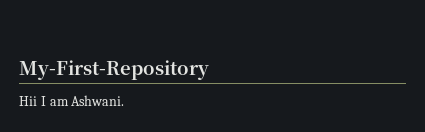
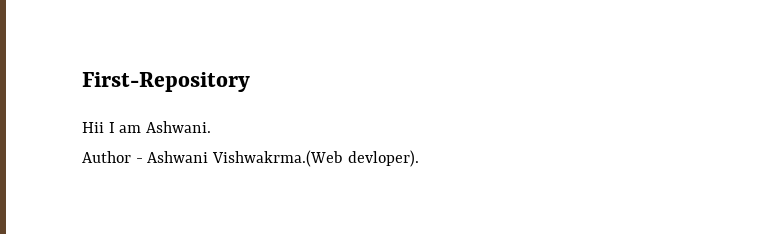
[19,60,209,80] My-First-Repository -> [82,72,250,92] First-Repository
(125, 100) none -> [82,150,419,167] // Author - Ashwani Vishwakrma.(Web devloper).

